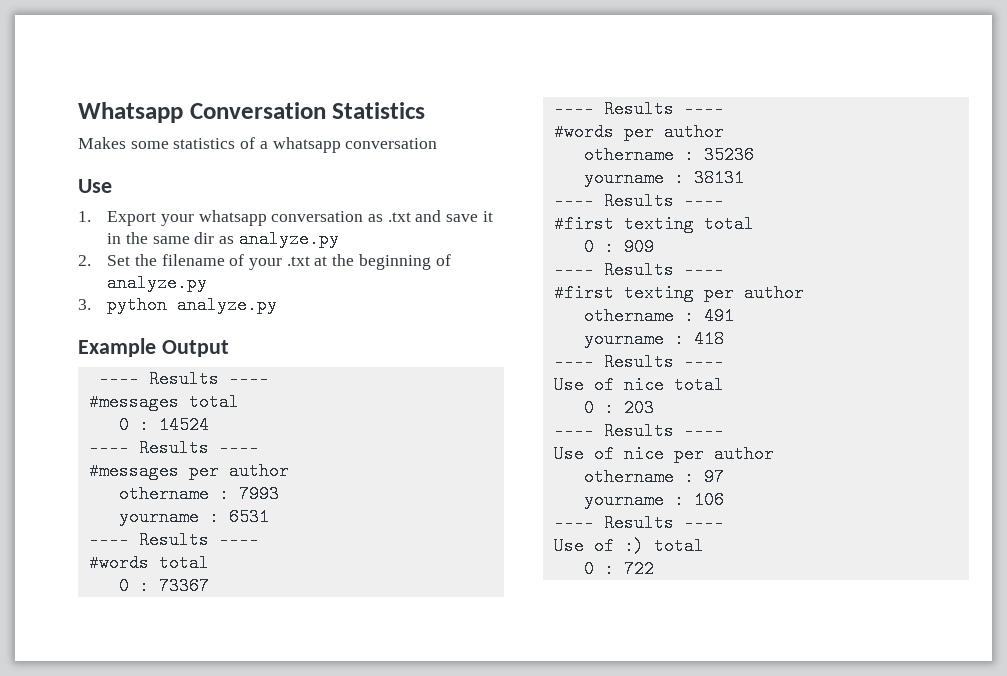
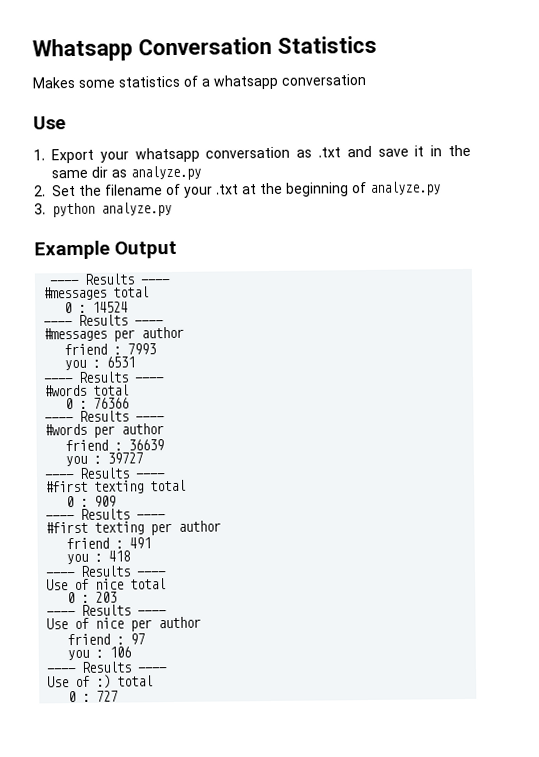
[118,485,209,503] othername -> [64,343,108,356] friend
[118,508,199,526] yourname -> [64,359,87,371] you
[158,577,209,595] 73367 -> [93,397,130,409] 76366
[583,146,754,164] [583,169,744,187] othername : 35236 // yourname : 38131 -> [65,439,165,452] [65,452,144,467] friend : 36639 // you : 39727
[583,307,674,325] othername -> [66,537,110,550] friend
[583,330,664,348] yourname -> [66,553,89,565] you
[583,468,674,486] othername -> [67,633,111,646] friend
[583,491,664,509] yourname -> [67,649,90,661] you
[623,560,654,578] 722 -> [96,690,119,702] 727

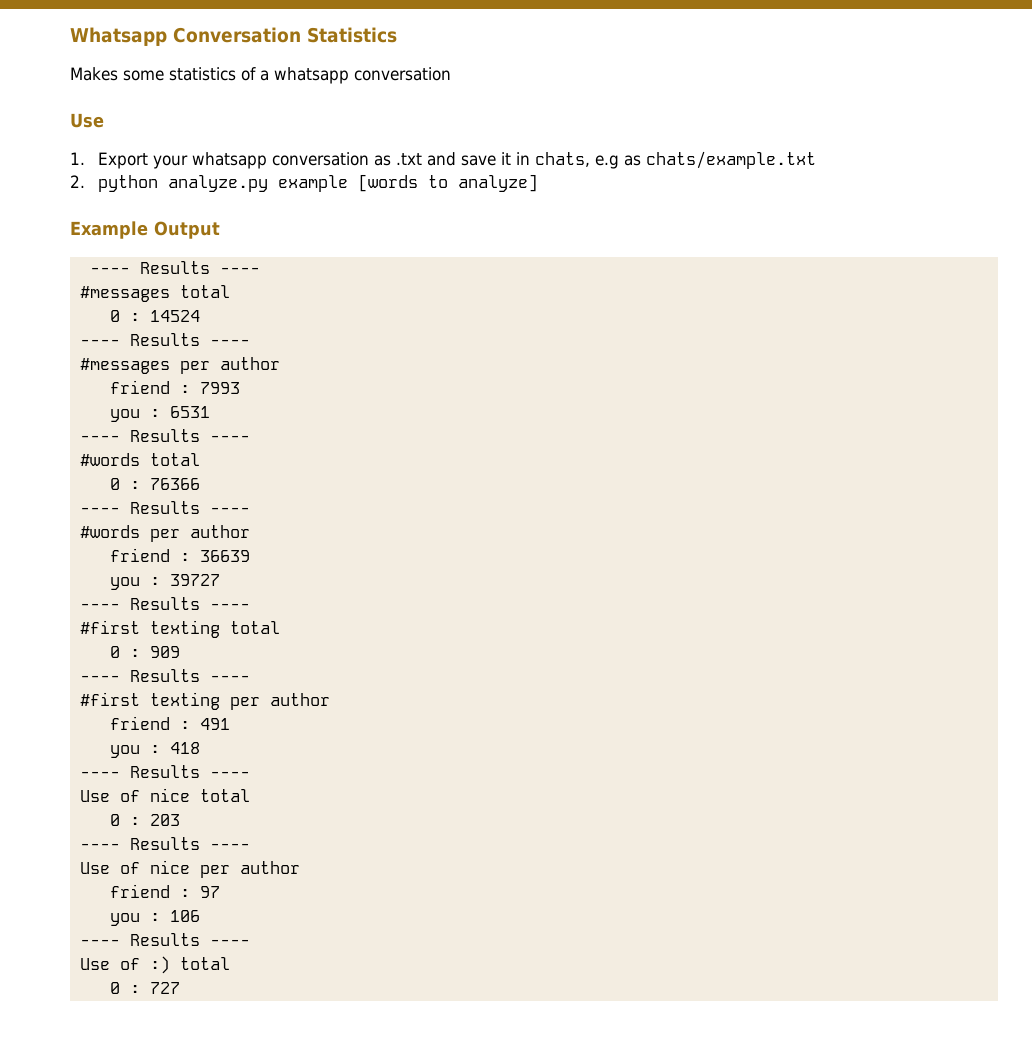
[448,144,472,157] [51,165,201,181] [33,181,441,198] [34,202,172,218] the same dir as analyze.py // 2. Set the filename of your .txt at the beginning of analyze.py // 3. python analyze.py -> [535,151,817,169] [70,174,539,192] chats, e.g as chats/example.txt // 2. python analyze.py example [words to analyze]

